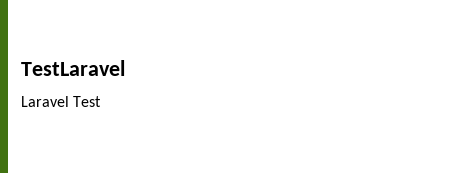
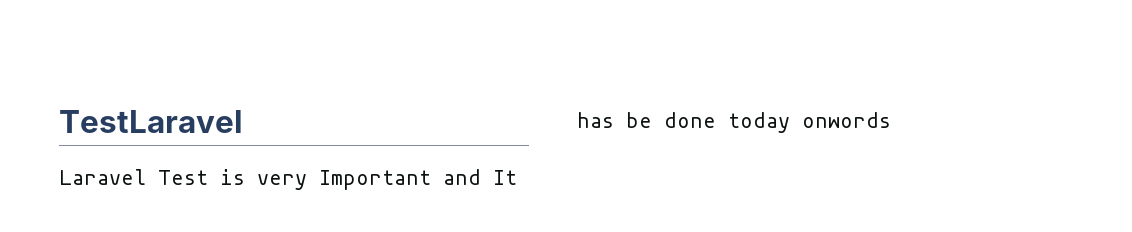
(102, 101) none -> [220,169,517,190] [577,112,891,133] is very Important and It has be done today onwords

